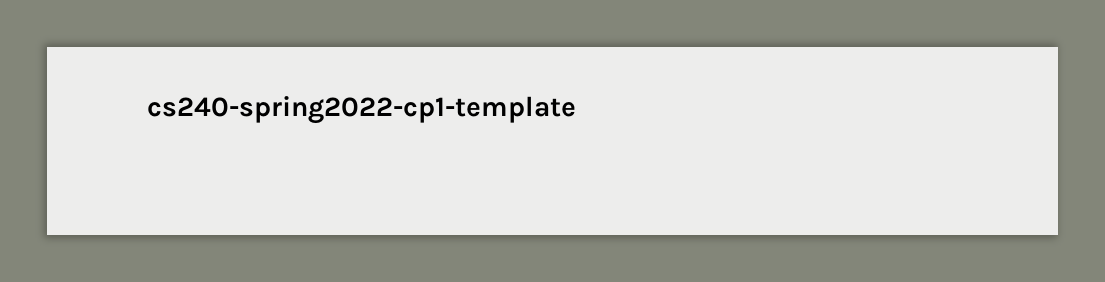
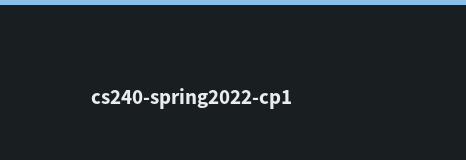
[147,96,576,124] cs240-spring2022-cp1-template -> [91,88,292,109] cs240-spring2022-cp1

